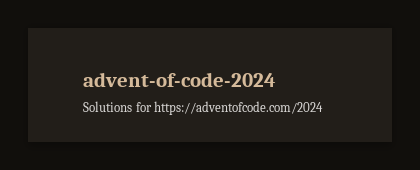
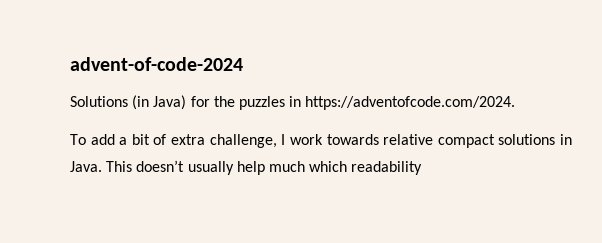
[135,101,324,115] for https://adventofcode.com/2024 -> [132,95,516,110] [70,134,573,148] [70,160,423,175] (in Java) for the puzzles in https://adventofcode.com/2024. // To add a bit of extra challenge, I work towards relative compact solutions in Java. This doesn’t usually help much which readability

